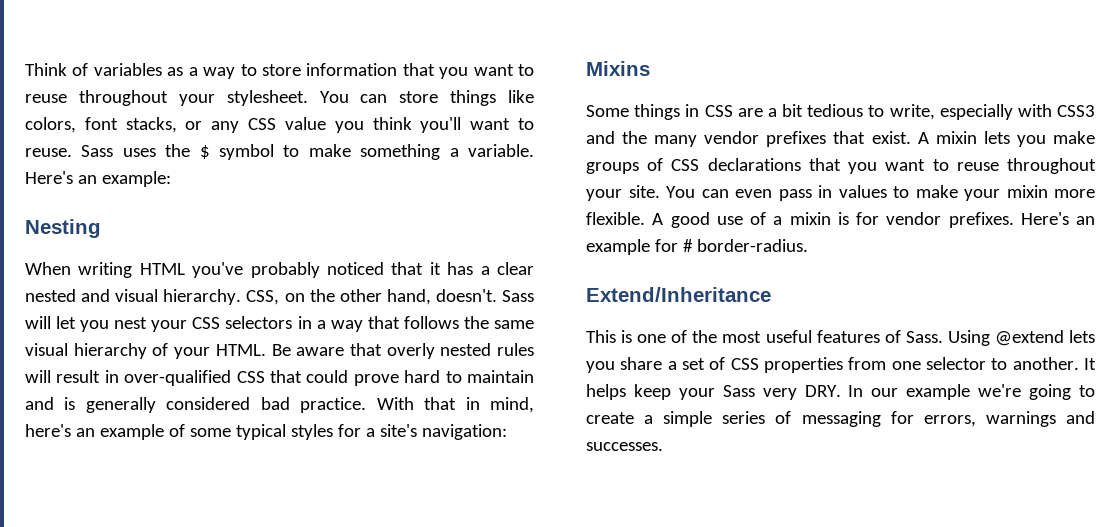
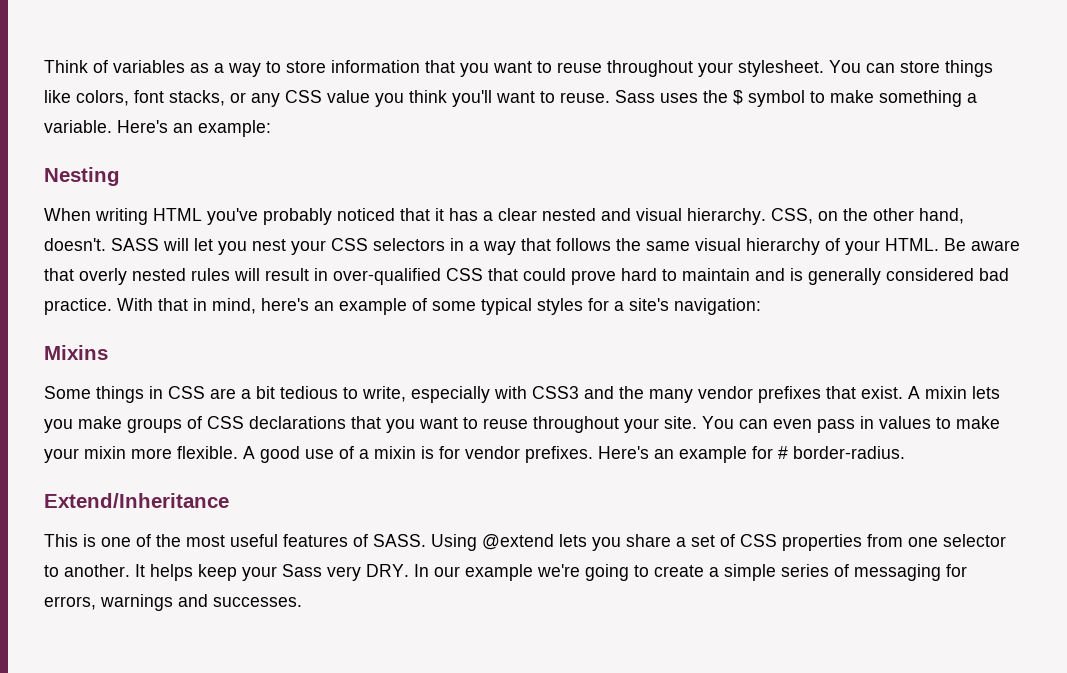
[502,290,535,302] Sass -> [111,238,159,251] SASS
[905,331,943,343] Sass. -> [373,534,426,547] SASS.

